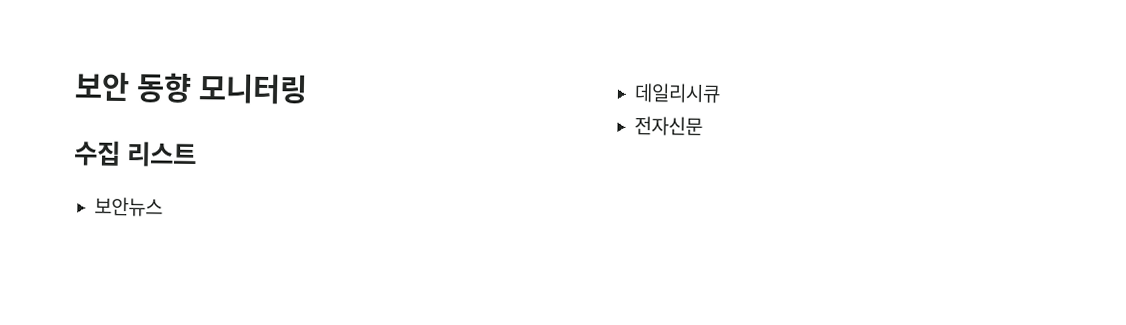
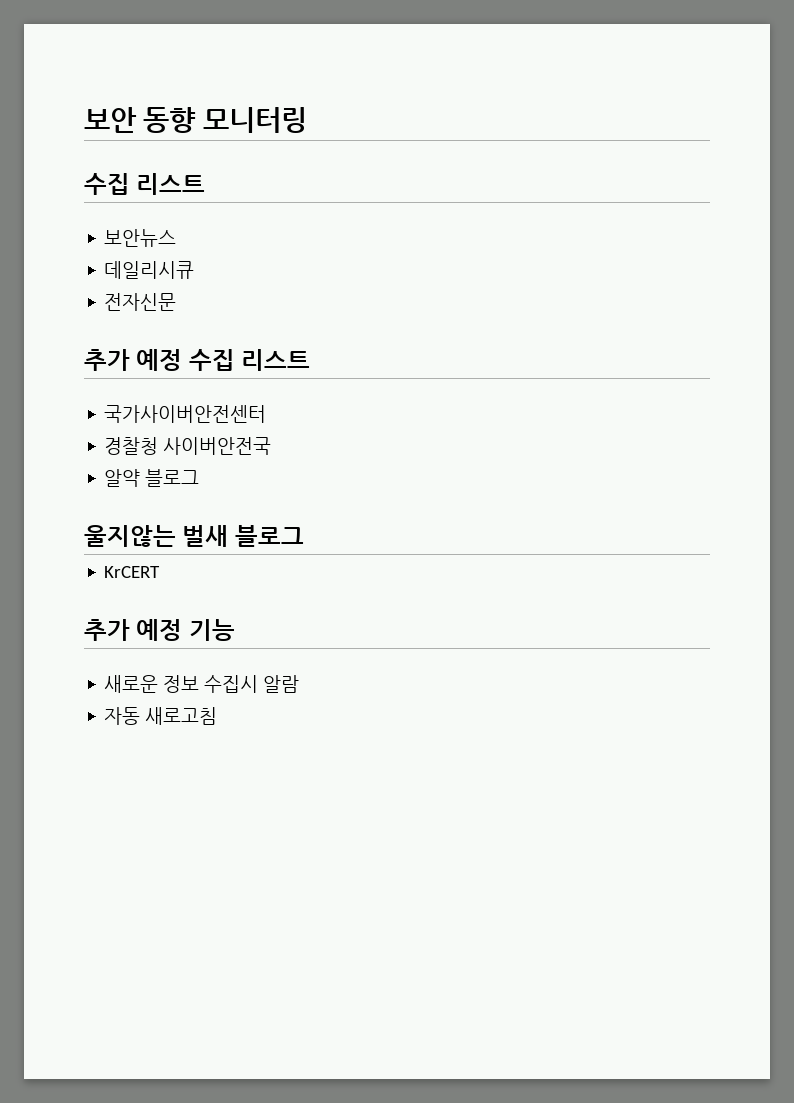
(703, 125) none -> [84,349,311,371] [104,405,267,423] [104,437,272,455] [104,469,200,487] [84,525,304,547] [104,566,161,578] [84,619,235,641] [104,675,300,693] [104,707,218,725] // 추가 예정 수집 리스트 // 국가사이버안전센터 // 경찰청 사이버안전국 // 알약 블로그 // 울지않는 벌새 블로그 // KrCERT // 추가 예정 기능 // 새로운 정보 수집시 알람 // 자동 새로고침

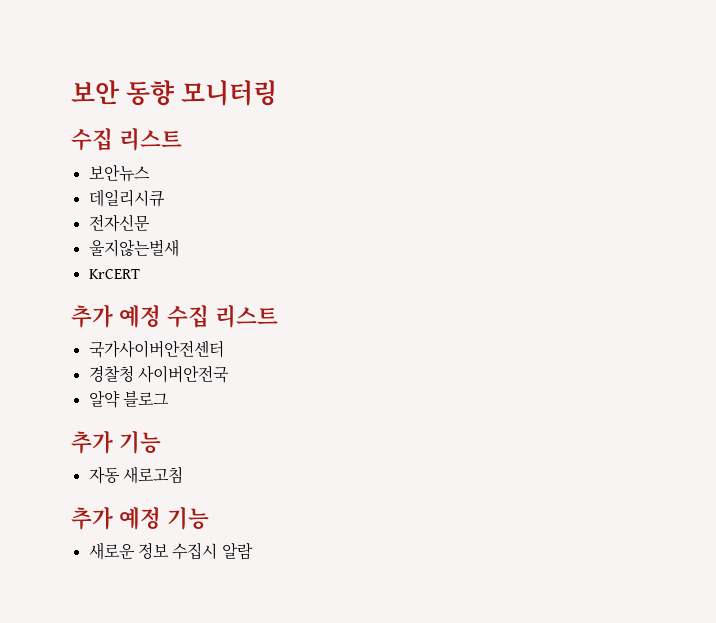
(177, 302) none -> [88,239,179,257] [88,269,140,279] // 울지않는벌새 // KrCERT
[84,525,304,547] [104,566,161,578] 울지않는 벌새 블로그 // KrCERT -> [71,430,161,454] [88,466,183,484] 추가 기능 // 자동 새로고침
[104,707,218,725] // 자동 새로고침 -> (253, 551) none

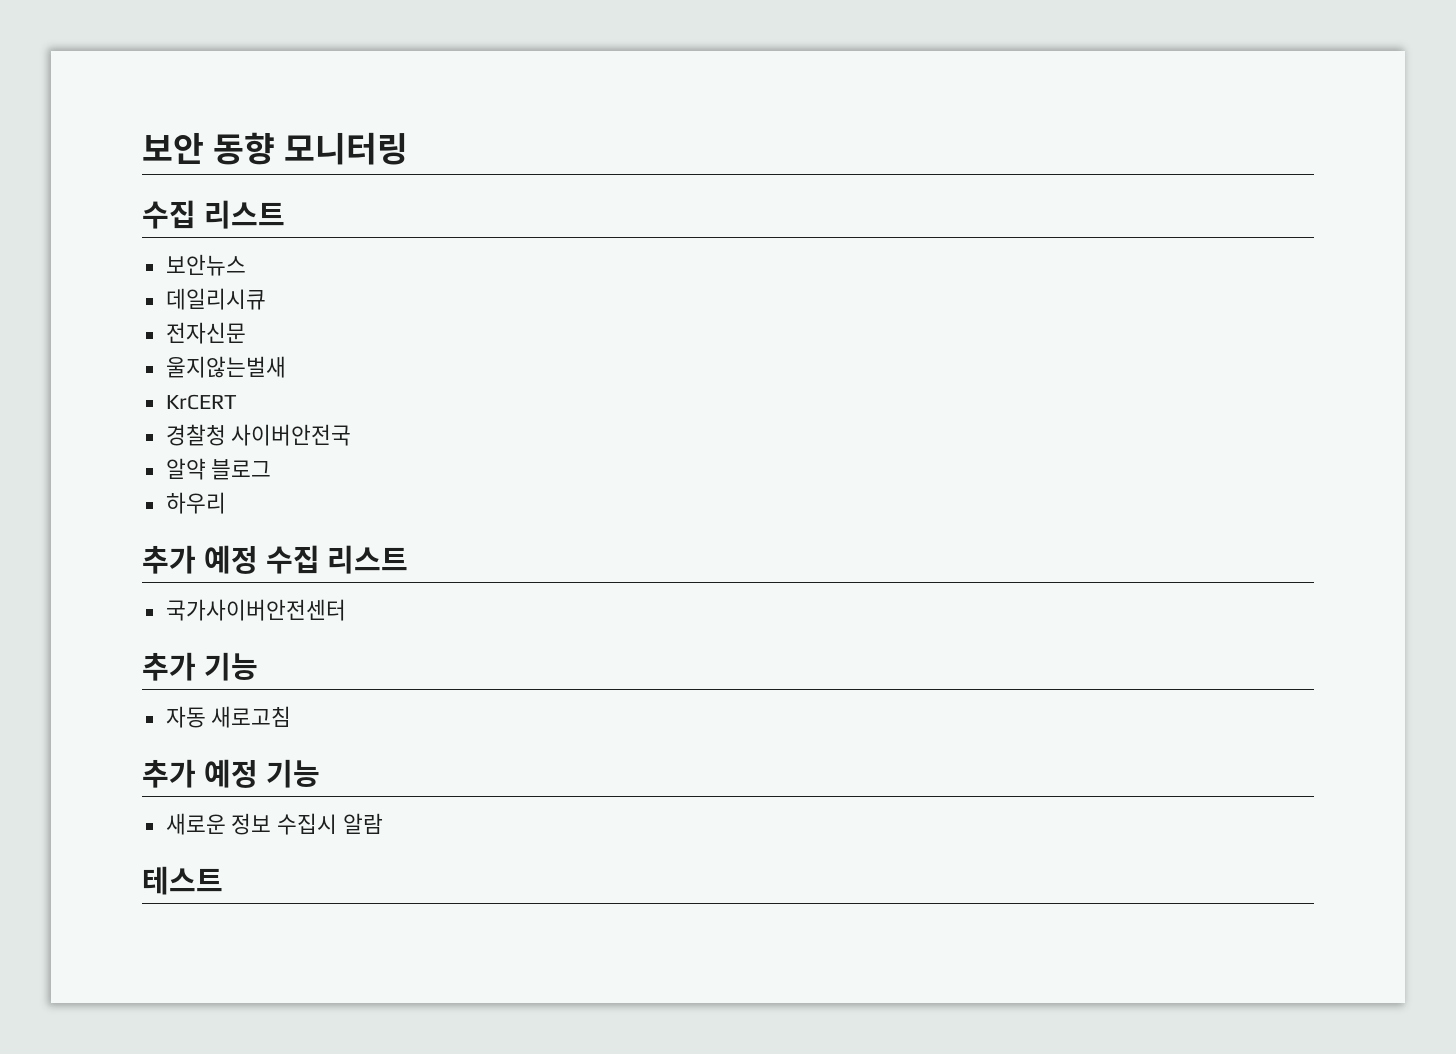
(140, 274) none -> [165,424,352,446] [165,458,272,480] [165,492,226,514] // 경찰청 사이버안전국 // 알약 블로그 // 하우리
[88,365,229,383] [88,390,169,408] // 경찰청 사이버안전국 // 알약 블로그 -> (346, 610) none
(253, 551) none -> [142,866,223,895] // 테스트

